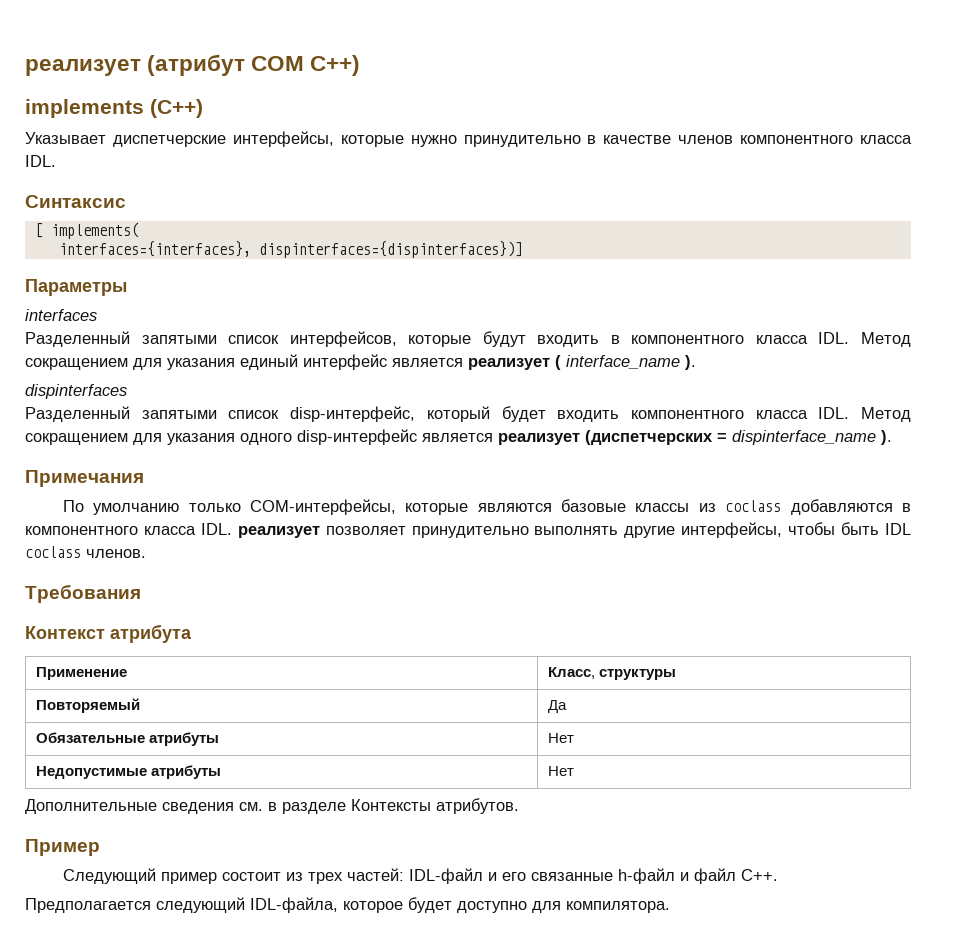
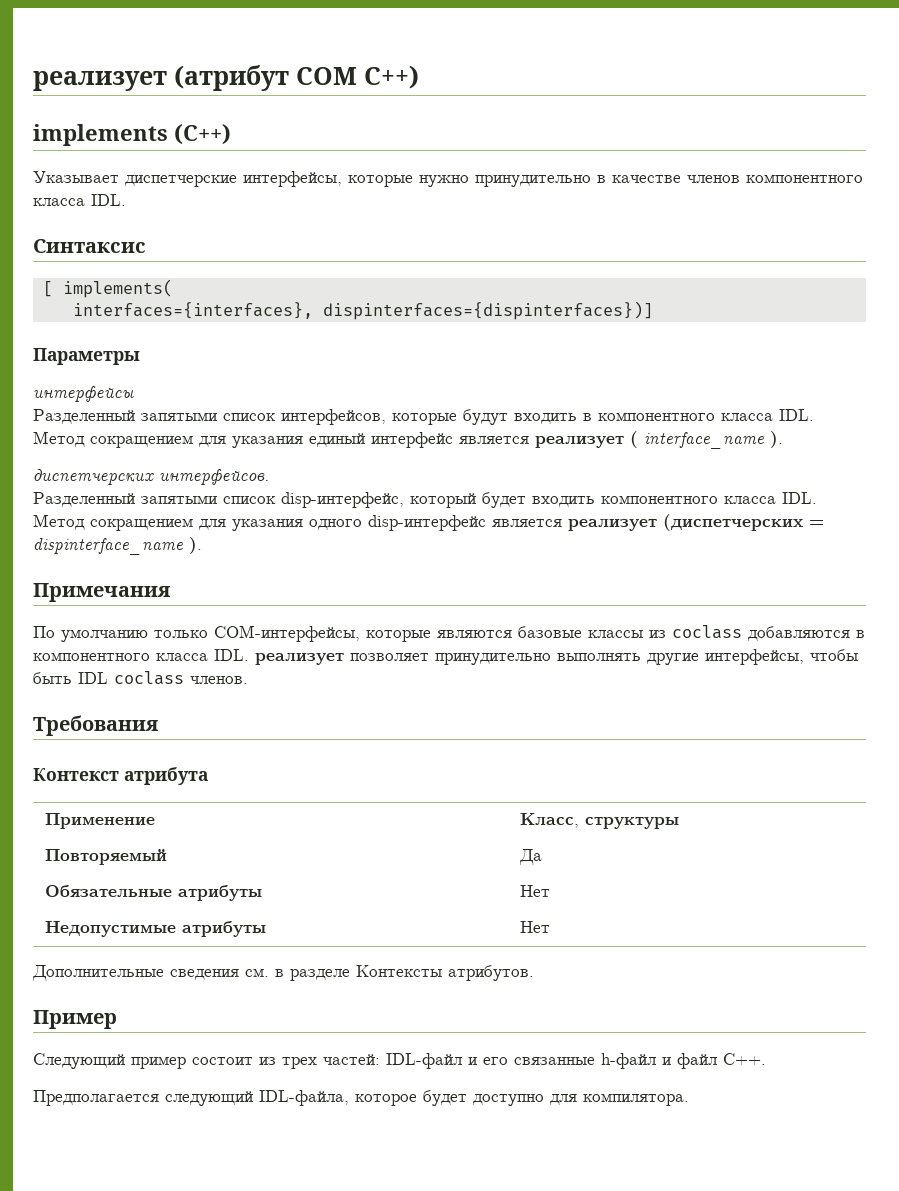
[25,309,97,321] interfaces -> [33,386,134,403] интерфейсы
[25,384,127,399] dispinterfaces -> [33,469,269,486] диспетчерских интерфейсов.

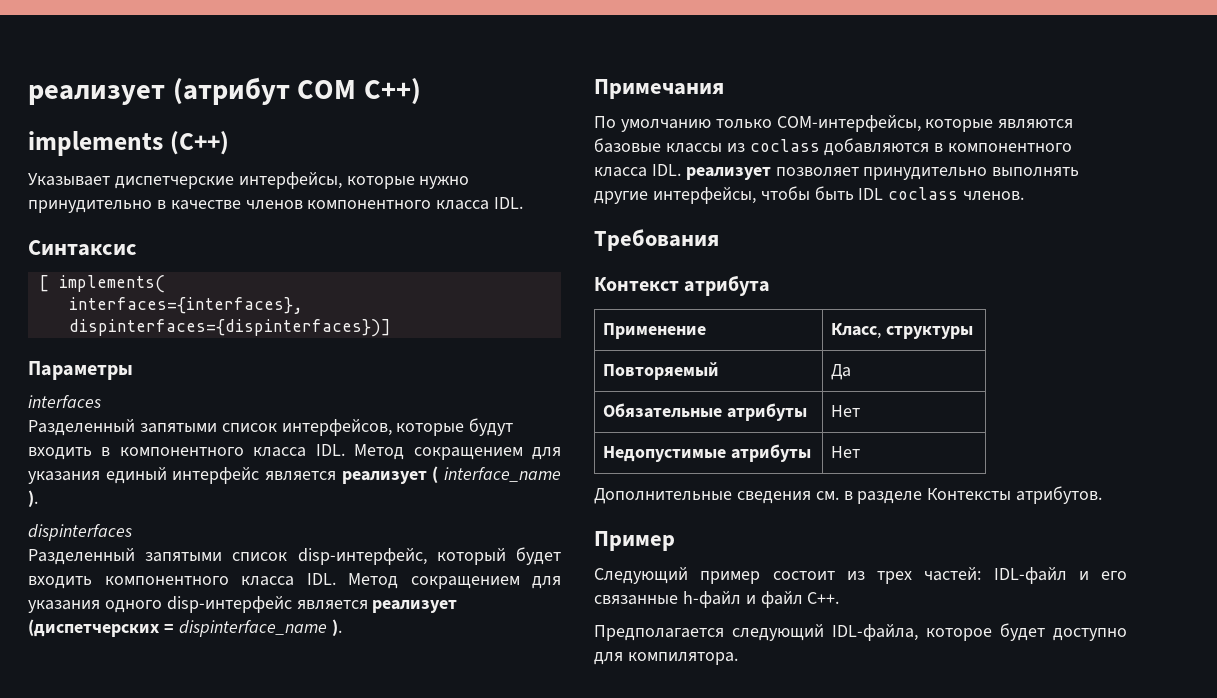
[33,386,134,403] интерфейсы -> [28,395,101,408] interfaces
[33,469,269,486] диспетчерских интерфейсов. -> [28,524,132,541] dispinterfaces

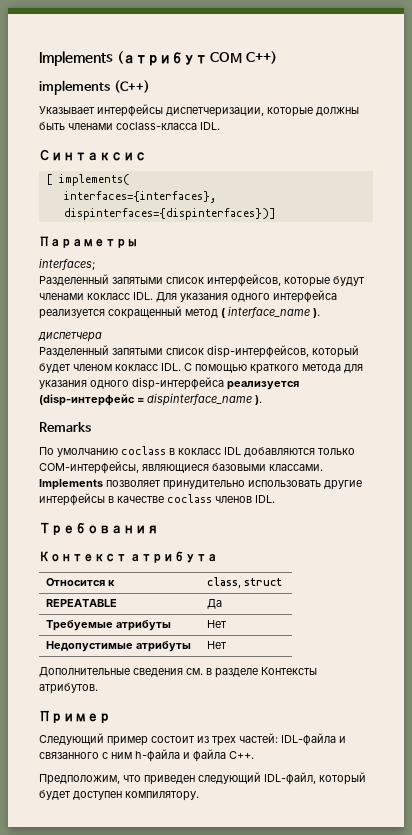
[28,85,165,105] реализует -> [39,51,113,66] Implements
[114,172,470,189] [28,200,490,213] диспетчерские интерфейсы, которые нужно принудительно в качестве членов компонентного класса -> [97,104,359,117] [39,122,197,130] интерфейсы диспетчеризации, которые должны быть членами coclass-класса
[28,395,101,408] interfaces -> [39,258,95,270] interfaces;
[28,444,561,460] [28,467,427,484] входить в компонентного класса IDL. Метод сокращением для указания единый интерфейс является реализует -> [39,290,337,303] [39,306,218,319] членами кокласс IDL. Для указания одного интерфейса реализуется сокращенный метод
[28,524,132,541] [28,547,561,565] [28,573,561,589] [28,596,458,613] [28,619,159,637] dispinterfaces // Разделенный запятыми список disp-интерфейс, который будет входить компонентного класса IDL. Метод сокращением для указания одного disp-интерфейс является реализует (диспетчерских -> [38,332,102,342] [39,345,359,358] [39,363,363,374] [39,377,299,390] [39,394,135,406] диспетчера // Разделенный запятыми список disp-интерфейсов, который будет членом кокласс IDL. С помощью краткого метода для указания одного disp-интерфейса реализуется (disp-интерфейс
[594,79,724,99] Примечания -> [39,422,91,432] Remarks
[715,115,1074,132] [594,138,1073,156] [594,164,1080,180] [594,186,1025,204] [594,229,719,251] [594,275,771,296] [603,323,707,339] [831,323,973,339] [603,362,720,380] только COM-интерфейсы, которые являются базовые классы из coclass добавляются в компонентного класса IDL. реализует позволяет принудительно выполнять другие интерфейсы, чтобы быть IDL coclass членов. // Требования // Контекст атрибута // Применение | Класс, структуры // Повторяемый -> [121,446,355,457] [39,461,323,474] [39,479,362,490] [39,493,275,506] [39,522,159,536] [39,551,219,563] [46,578,116,586] [207,577,283,588] [46,599,118,607] coclass в кокласс IDL добавляются только COM-интерфейсы, являющиеся базовыми классами. Implements позволяет принудительно использовать другие интерфейсы в качестве coclass членов IDL. // Требования // Контекст атрибута // Относится к | class, struct // REPEATABLE
[603,403,723,418] Обязательные -> [46,620,114,631] Требуемые
[993,567,1127,584] [594,591,840,608] [594,623,1127,641] [594,652,738,665] IDL-файл и его связанные h-файл и файл C++. // Предполагается следующий IDL-файла, которое будет доступно для компилятора. -> [281,733,346,746] [39,749,254,762] [39,772,366,785] [39,790,199,801] IDL-файла и связанного с ним h-файла и файла C++. // Предположим, что приведен следующий IDL-файл, который будет доступен компилятору.

